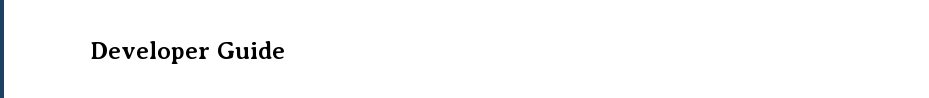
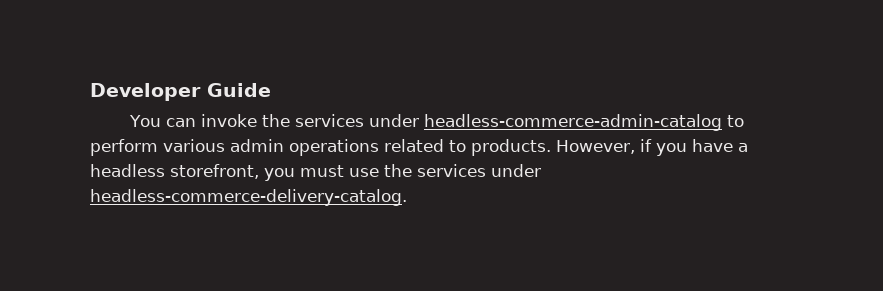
(285, 50) none -> [128,114,744,131] [90,139,748,156] [90,164,541,181] [90,189,407,206] // You can invoke the services under headless-commerce-admin-catalog to perform various admin operations related to products. However, if you have a headless storefront, you must use the services under headless-commerce-delivery-catalog.

